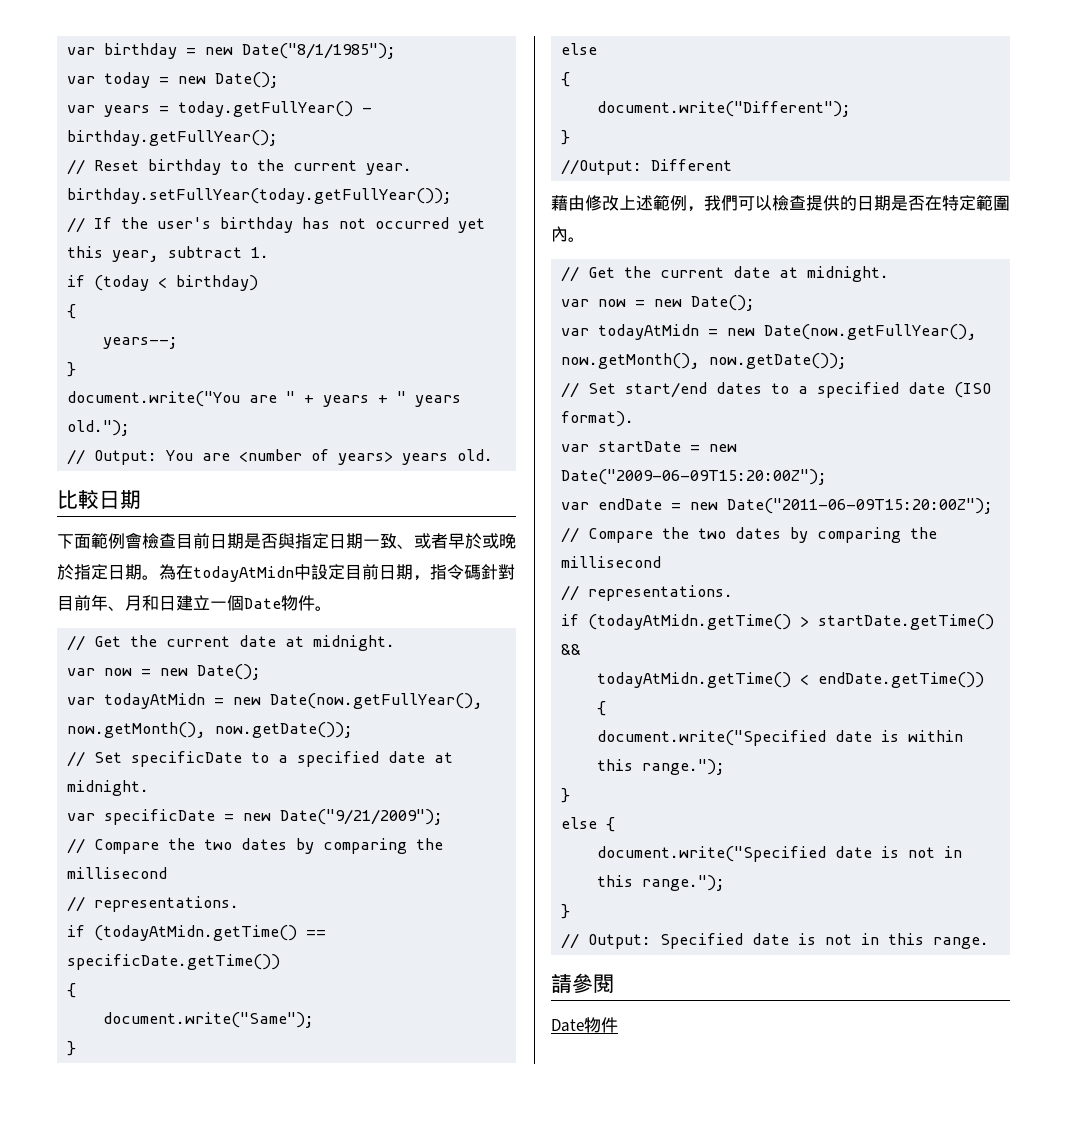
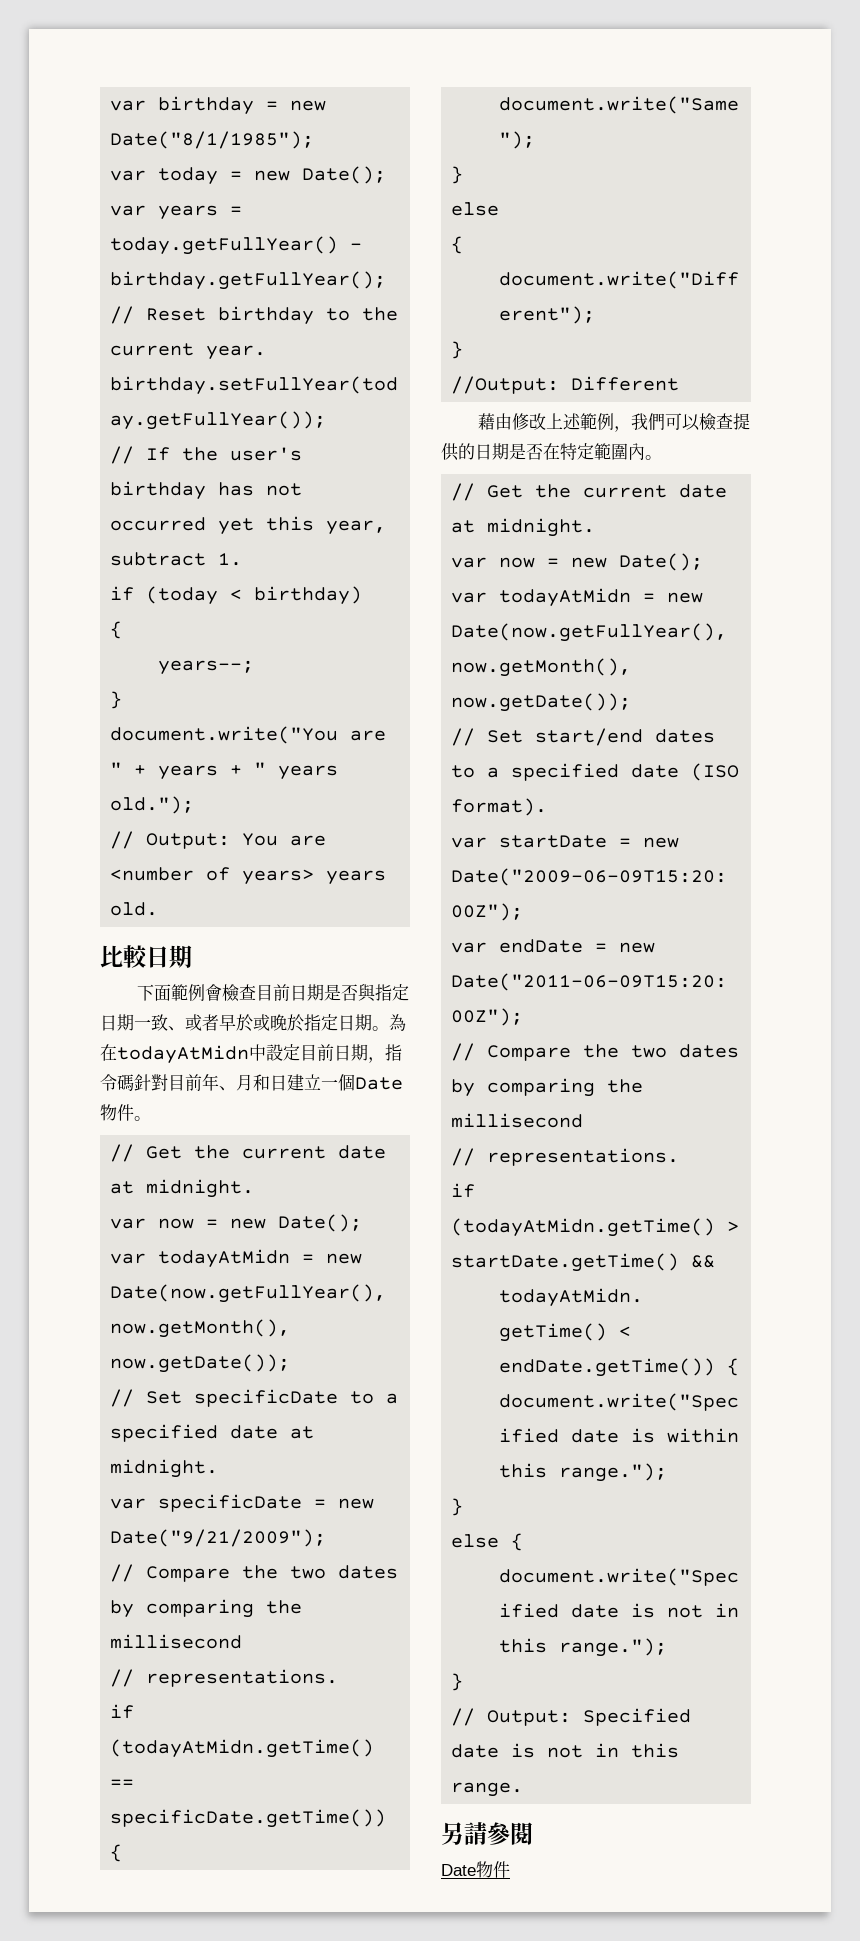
(990, 943) none -> [441,1822,464,1845] 另

